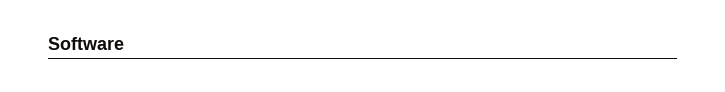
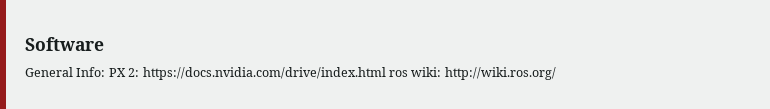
(124, 43) none -> [25,67,556,80] // General Info: PX 2: https://docs.nvidia.com/drive/index.html ros wiki: http://wiki.ros.org/

